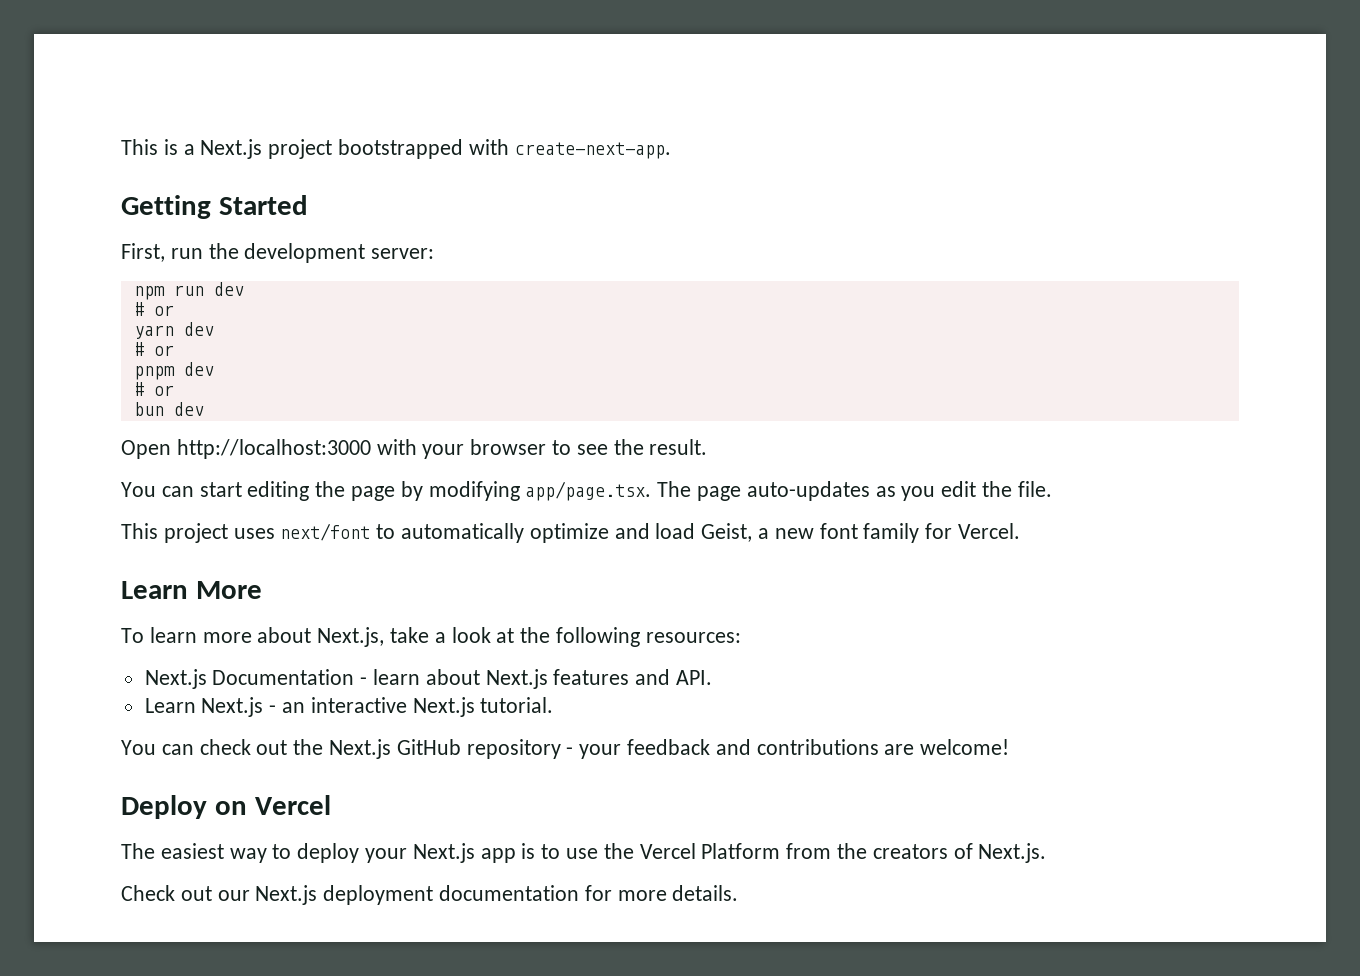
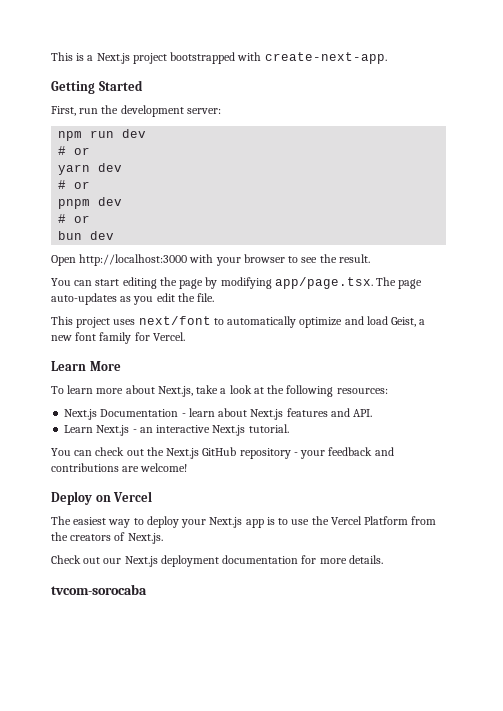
(739, 893) none -> [51,584,147,595] // tvcom-sorocaba

